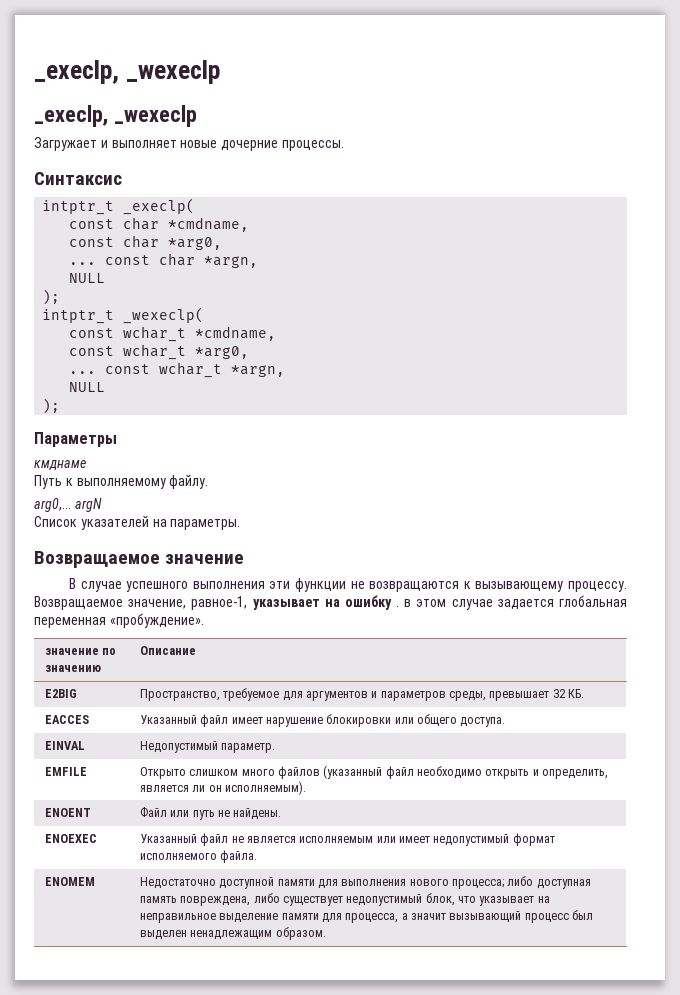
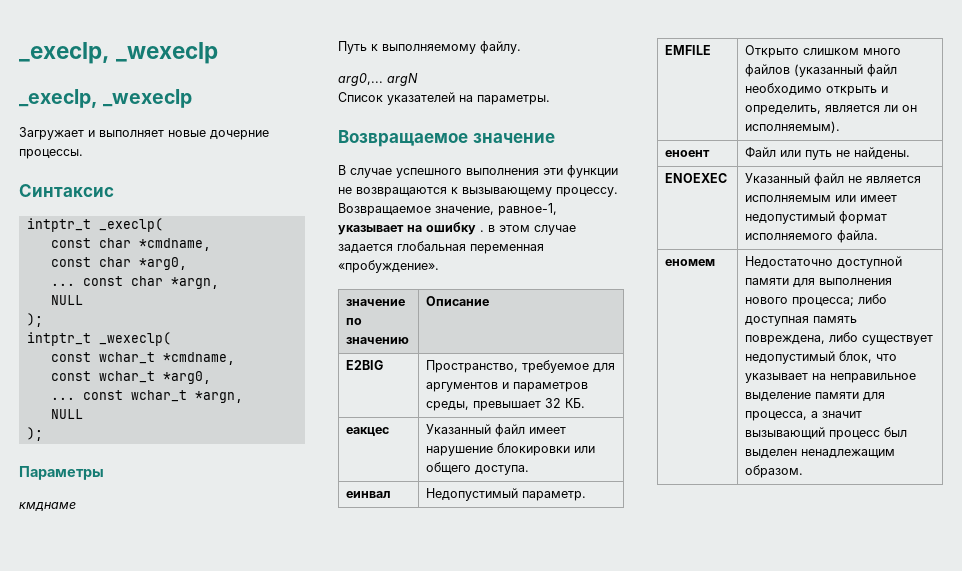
[44,715,89,724] EACCES -> [346,427,390,436] еакцес
[44,741,85,750] EINVAL -> [346,491,392,498] еинвал
[44,808,91,817] ENOENT -> [665,150,711,157] еноент
[44,877,95,886] ENOMEM -> [665,259,716,266] еномем

